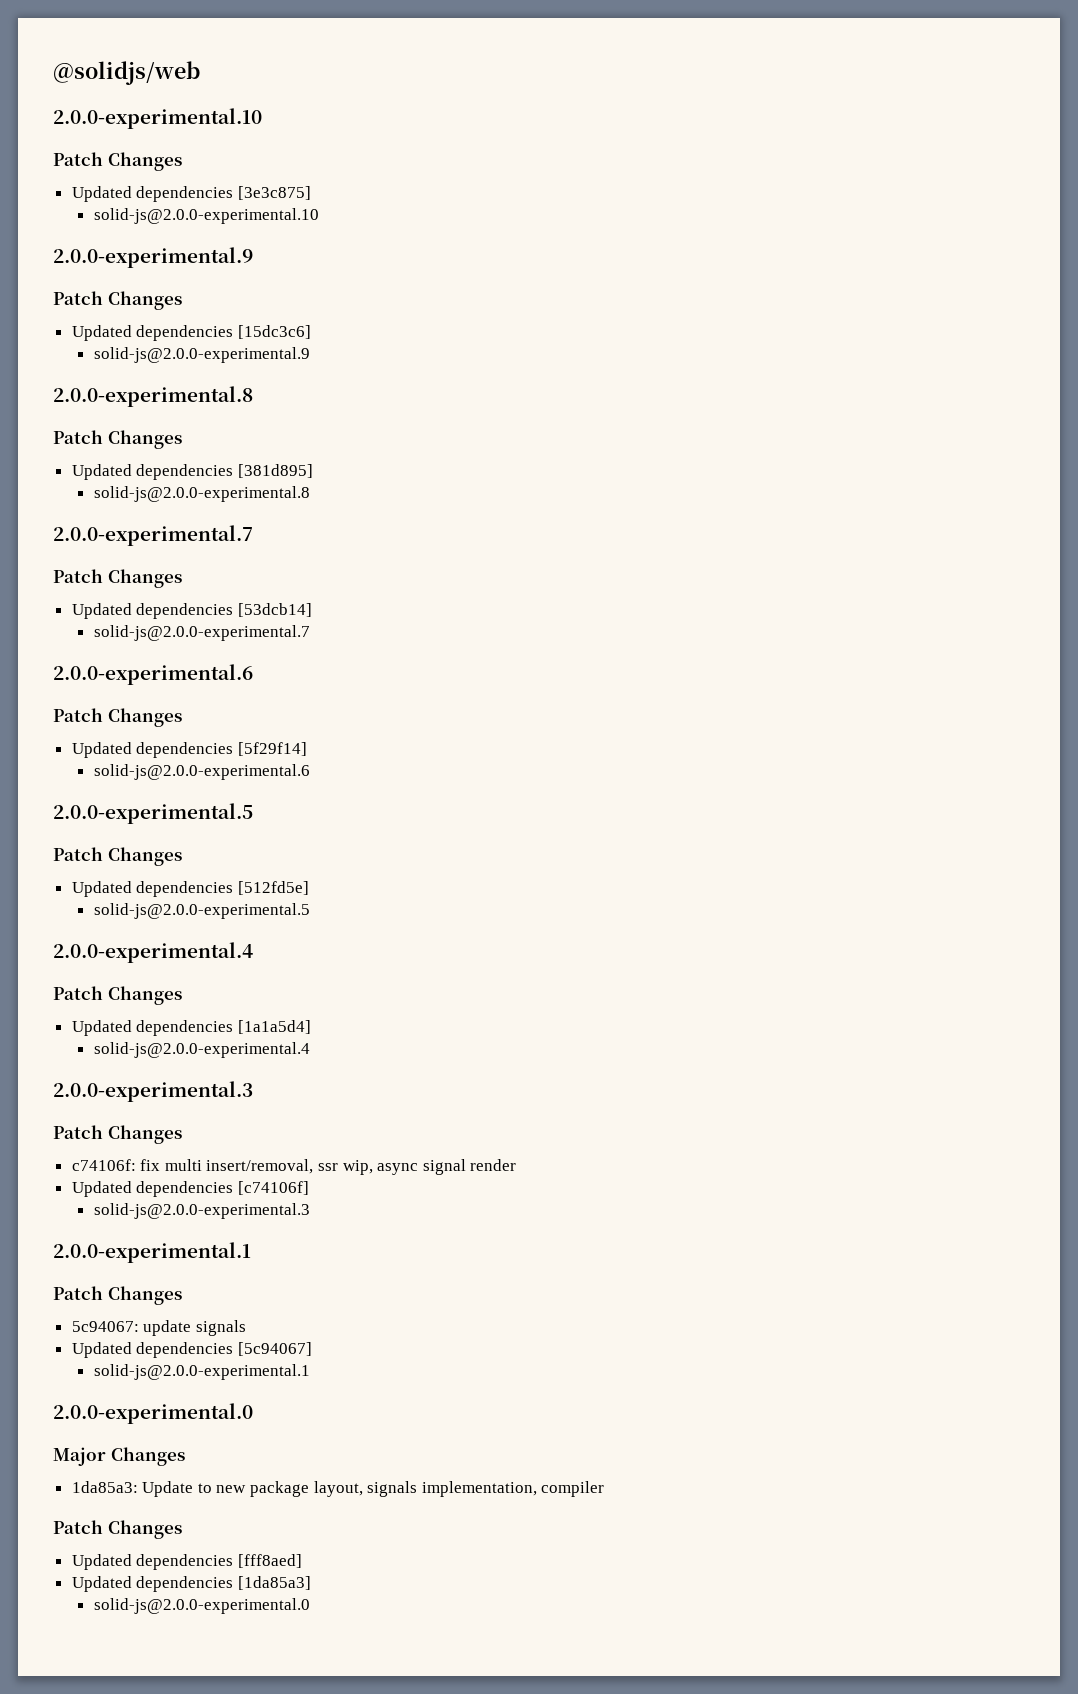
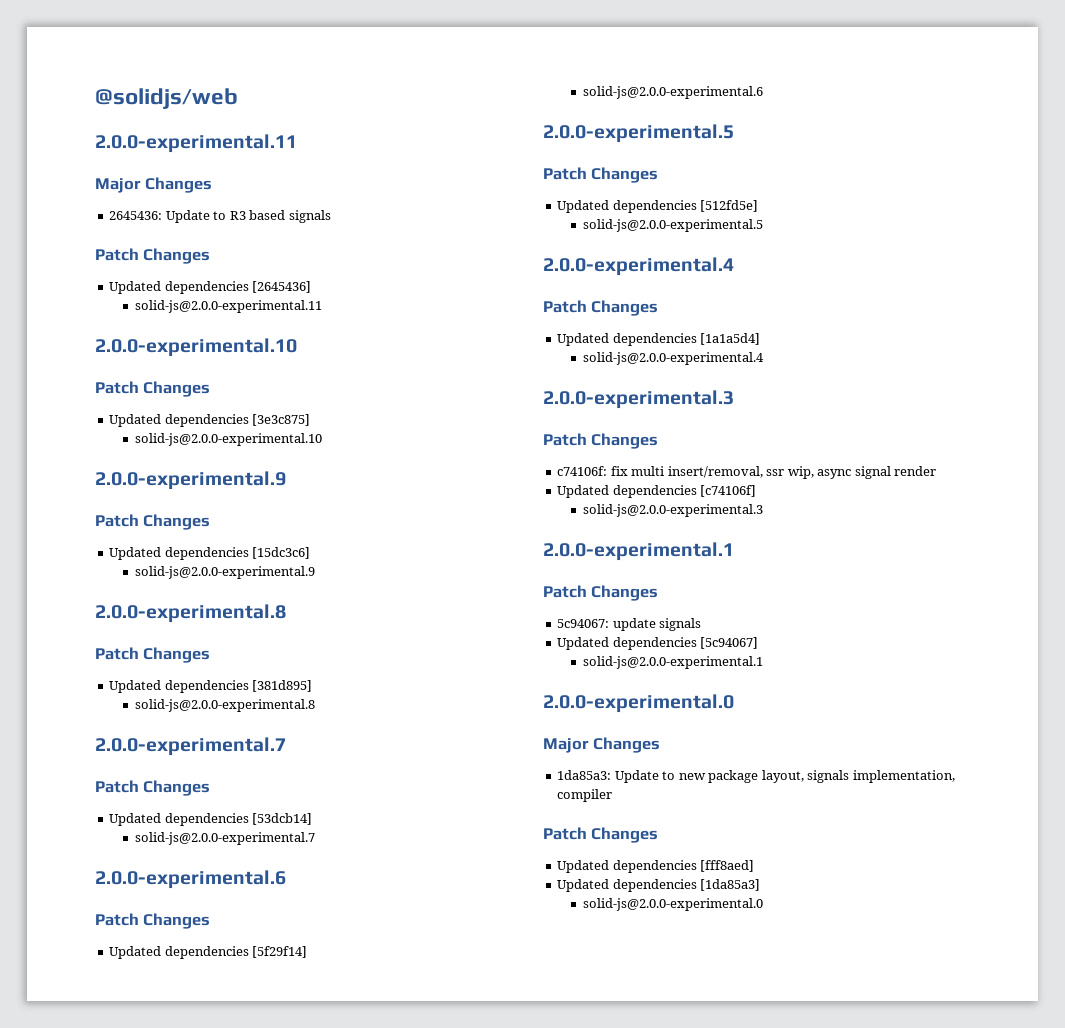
(200, 73) none -> [95,134,297,153] [95,177,213,193] [109,210,331,223] [95,248,211,264] [109,281,312,294] [135,300,323,313] // 2.0.0-experimental.11 // Major Changes // 2645436: Update to R3 based signals // Patch Changes // Updated dependencies [2645436] // solid-js@2.0.0-experimental.11

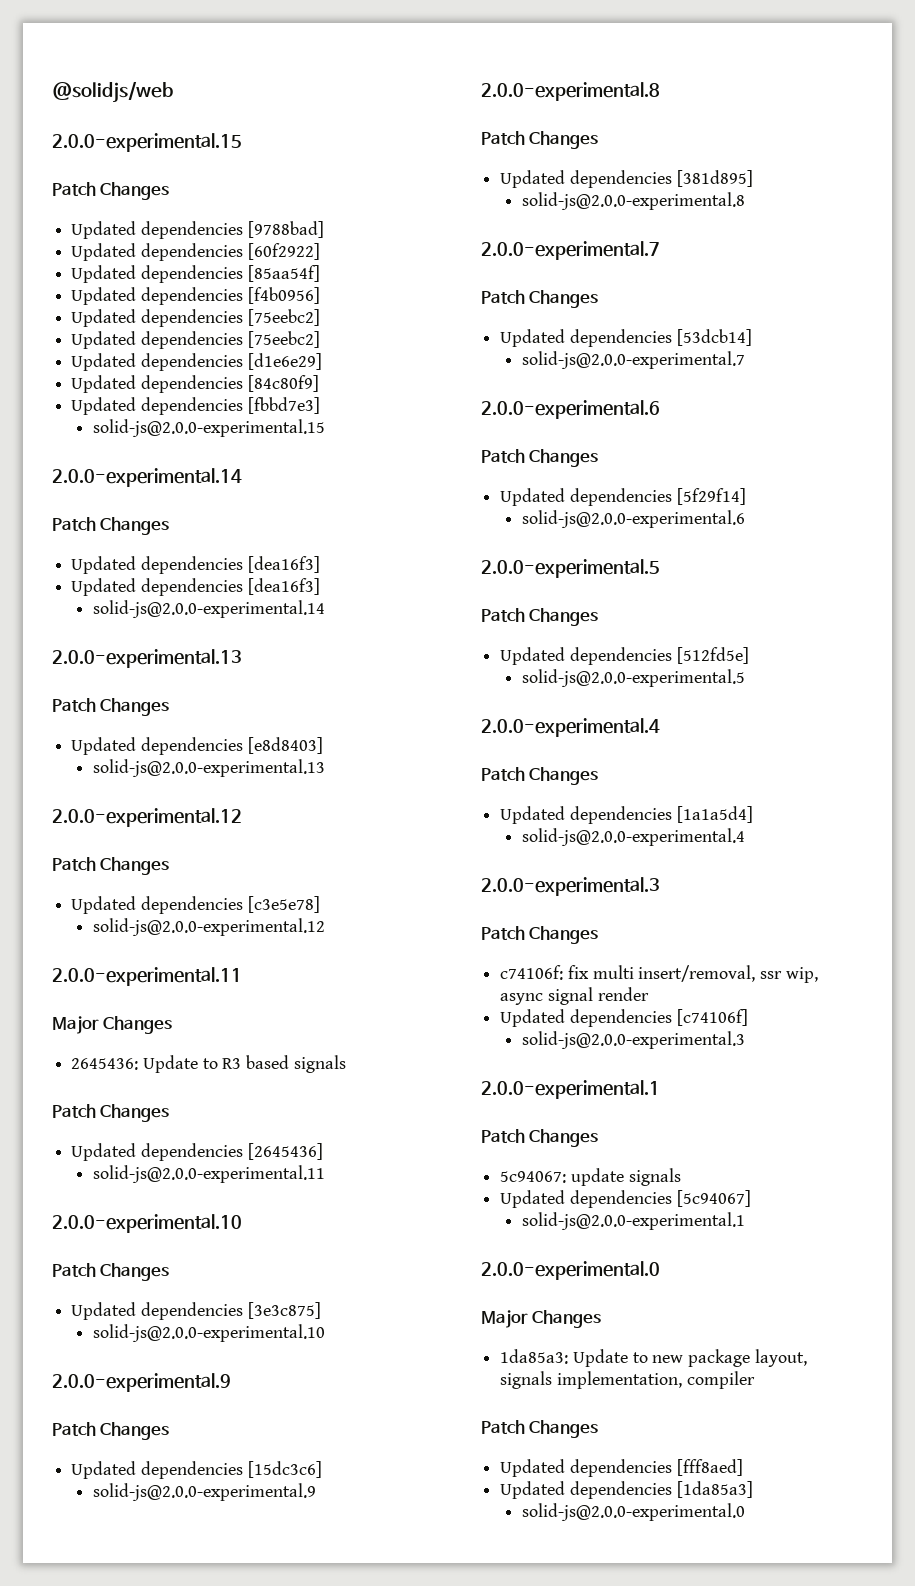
(238, 98) none -> [52,133,242,152] [52,182,170,200] [71,221,324,239] [71,243,320,261] [71,265,320,283] [71,287,320,305] [71,309,320,327] [71,331,320,349] [71,353,322,371] [71,375,319,393] [71,397,320,415] [93,419,326,437] [52,468,242,487] [52,517,170,535] [71,556,320,574] [71,578,320,596] [93,600,326,618] [52,649,242,668] [52,698,170,716] [71,737,323,755] [93,759,326,777] [52,808,242,827] [52,857,170,875] [71,896,320,914] [93,918,326,936] // 2.0.0-experimental.15 // Patch Changes // Updated dependencies [9788bad] // Updated dependencies [60f2922] // Updated dependencies [85aa54f] // Updated dependencies [f4b0956] // Updated dependencies [75eebc2] // Updated dependencies [75eebc2] // Updated dependencies [d1e6e29] // Updated dependencies [84c80f9] // Updated dependencies [fbbd7e3] // solid-js@2.0.0-experimental.15 // 2.0.0-experimental.14 // Patch Changes // Updated dependencies [dea16f3] // Updated dependencies [dea16f3] // solid-js@2.0.0-experimental.14 // 2.0.0-experimental.13 // Patch Changes // Updated dependencies [e8d8403] // solid-js@2.0.0-experimental.13 // 2.0.0-experimental.12 // Patch Changes // Updated dependencies [c3e5e78] // solid-js@2.0.0-experimental.12

